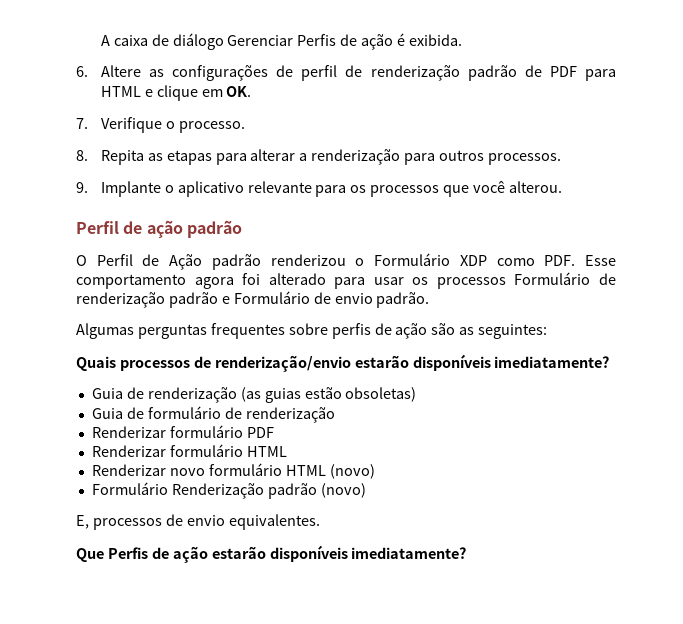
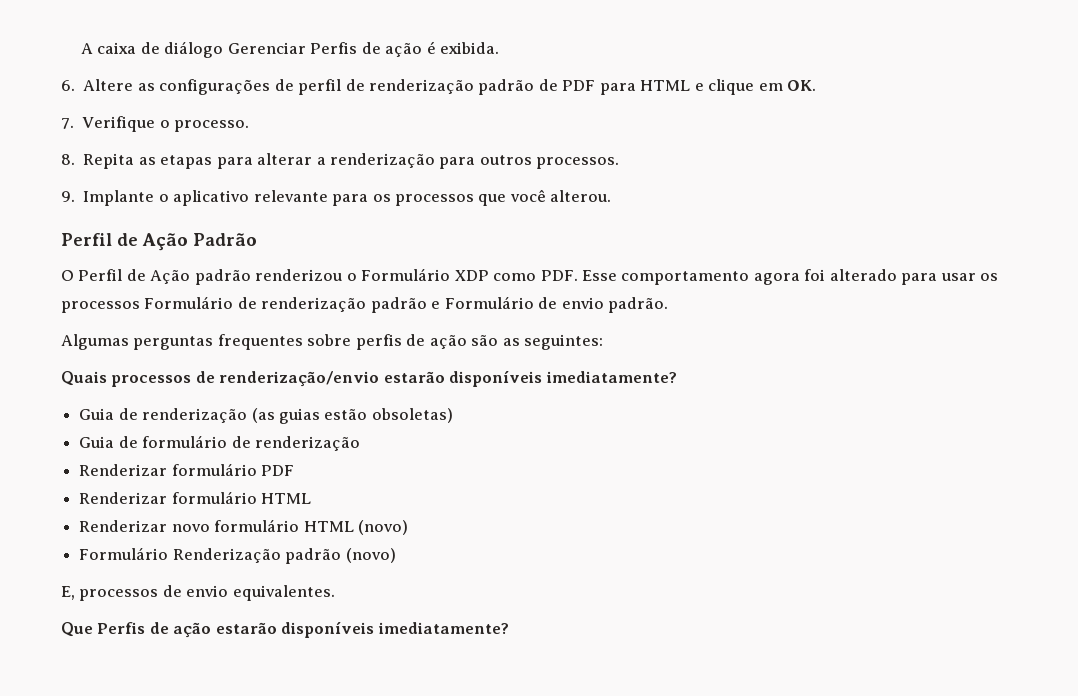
[146,220,242,238] ação padrão -> [142,233,257,251] Ação Padrão

